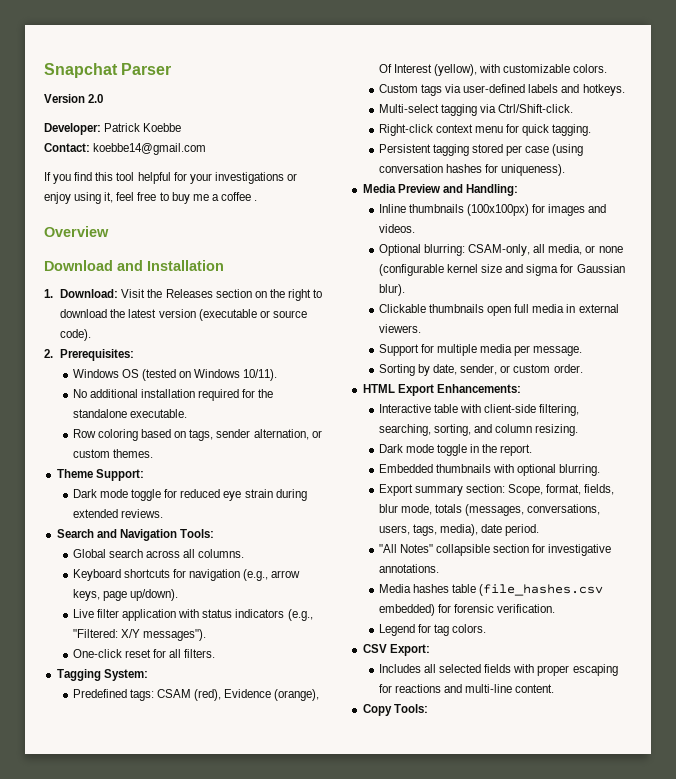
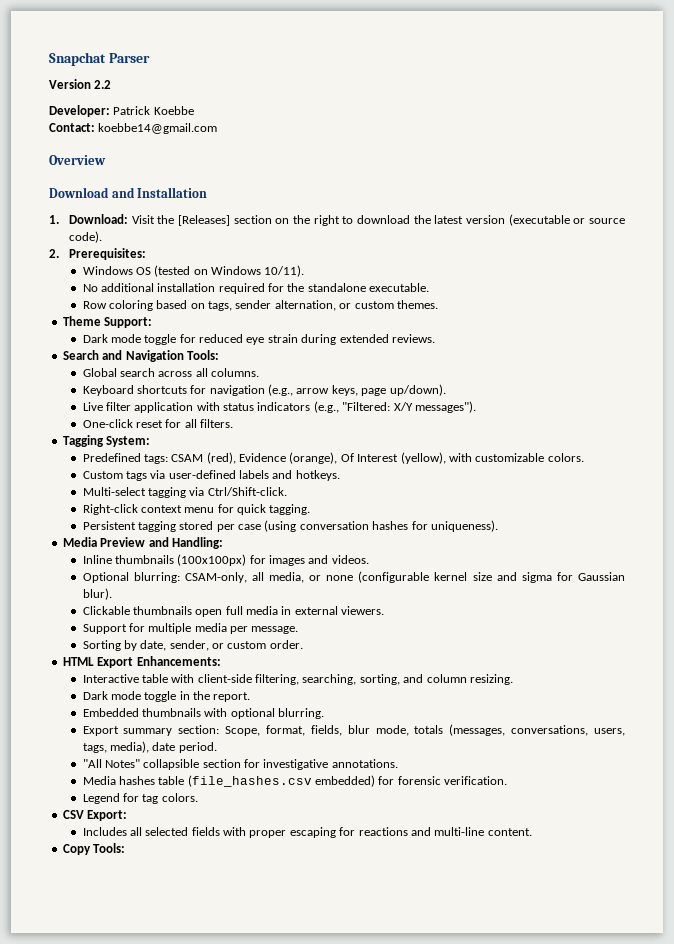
[88,94,104,103] 2.0 -> [94,80,112,89] 2.2
[44,172,297,184] [44,192,258,204] // If you find this tool helpful for your investigations or enjoy using it, feel free to buy me a coffee . -> (218, 128) none
[165,289,213,298] Releases -> [177,215,230,226] [Releases]

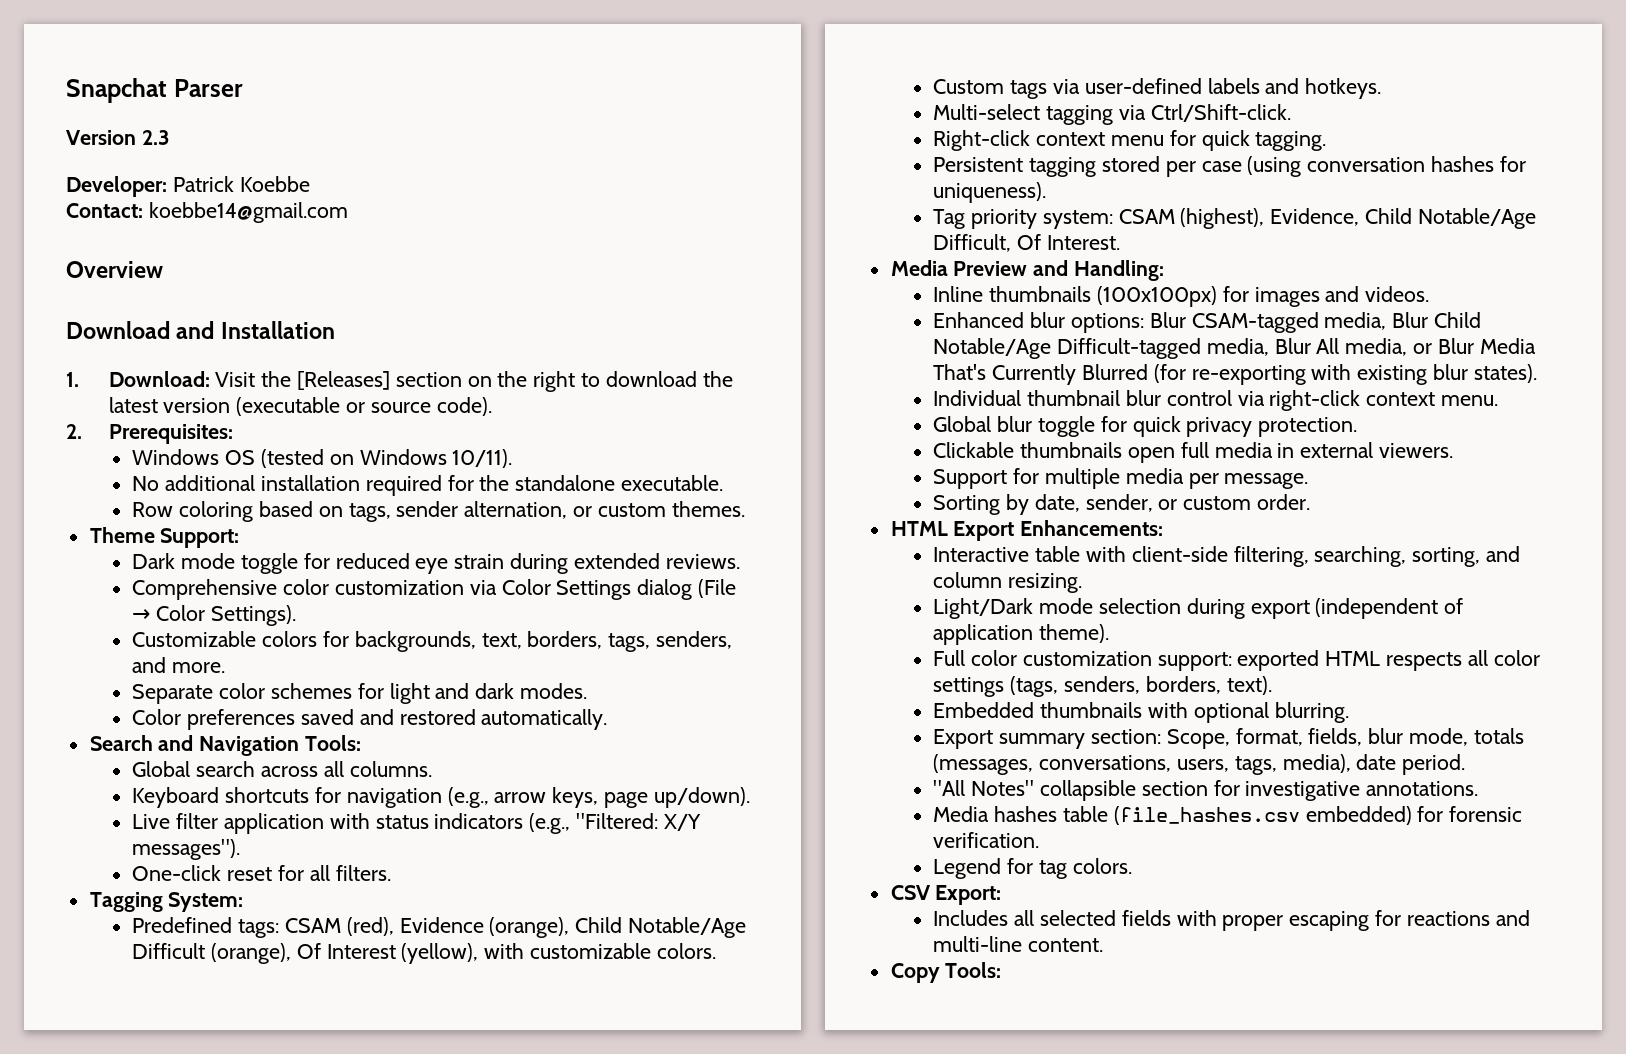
[94,80,112,89] 2.2 -> [141,130,170,145] 2.3
(435, 338) none -> [132,579,736,600] [132,605,296,626] [132,631,732,652] [132,657,226,673] [132,683,587,704] [132,709,608,730] // Comprehensive color customization via Color Settings dialog (File → Color Settings). // Customizable colors for backgrounds, text, borders, tags, senders, and more. // Separate color schemes for light and dark modes. // Color preferences saved and restored automatically.
(338, 458) none -> [575,917,746,938] [132,943,292,964] Child Notable/Age Difficult (orange),
(498, 526) none -> [933,208,1536,229] [933,234,1120,252] // Tag priority system: CSAM (highest), Evidence, Child Notable/Age Difficult, Of Interest.
[82,571,625,583] [82,588,112,600] Optional blurring: CSAM-only, all media, or none (configurable kernel size and sigma for Gaussian blur). -> [933,312,1481,333] [933,338,1536,359] [933,364,1537,385] [933,390,1498,411] [933,416,1358,437] Enhanced blur options: Blur CSAM-tagged media, Blur Child Notable/Age Difficult-tagged media, Blur All media, or Blur Media That's Currently Blurred (for re-exporting with existing blur states). // Individual thumbnail blur control via right-click context menu. // Global blur toggle for quick privacy protection.
[82,691,251,702] Dark mode toggle in the report. -> [933,598,1464,619] [933,624,1110,645] [933,650,1540,671] [933,676,1272,697] Light/Dark mode selection during export (independent of application theme). // Full color customization support: exported HTML respects all color settings (tags, senders, borders, text).

